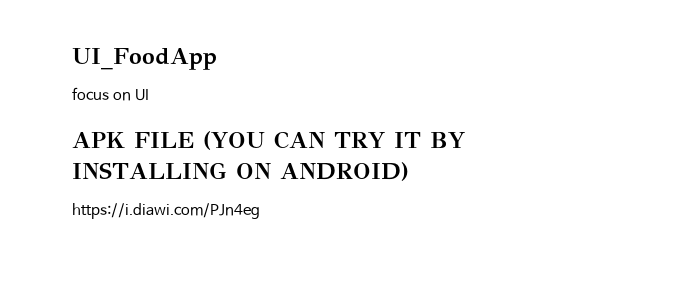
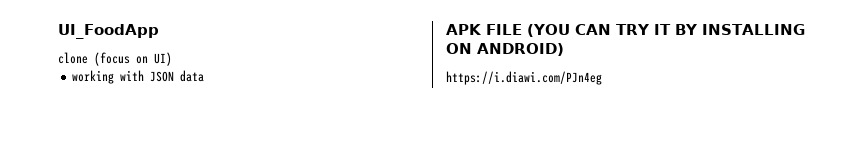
[72,87,149,101] focus on UI -> [58,52,172,66] [72,70,205,84] clone (focus on UI) // working with JSON data

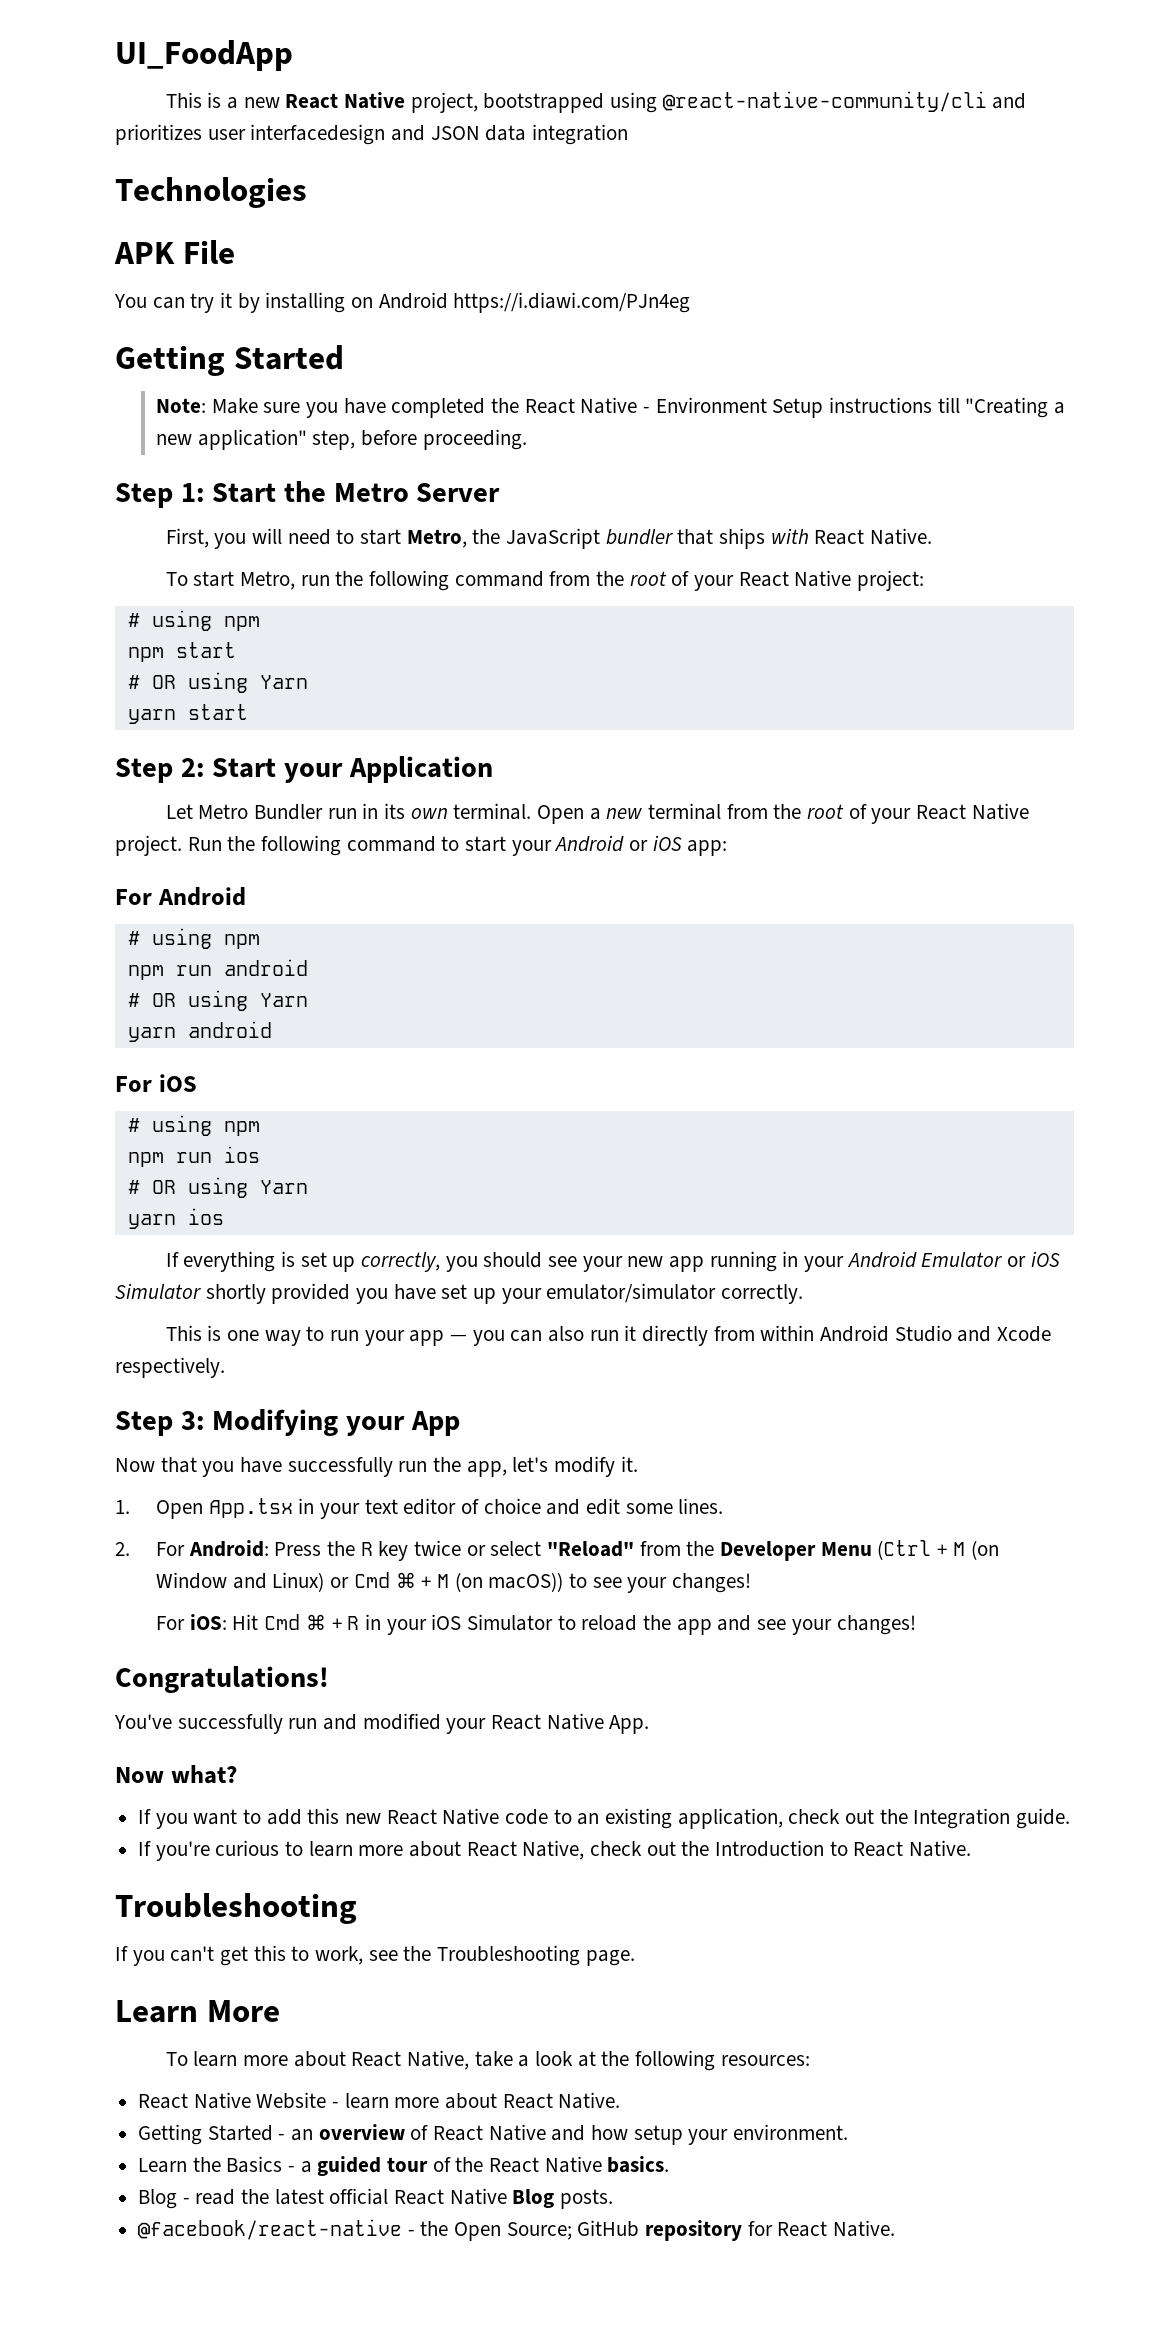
[58,52,172,66] [72,70,145,84] clone (focus on UI) // working with -> [165,91,1027,113] [115,124,426,145] This is a new React Native project, bootstrapped using @react-native-community/cli and prioritizes user interfacedesign and
(205, 76) none -> [532,124,629,145] [115,177,307,208] integration // Technologies
[486,24,805,37] [446,43,564,56] [446,71,602,85] FILE (YOU CAN TRY IT BY INSTALLING ON ANDROID) // https://i.diawi.com/PJn4eg -> [182,240,235,264] [114,292,691,313] [115,345,344,376] [156,397,1066,418] [156,429,527,450] [115,481,501,508] [165,528,932,549] [165,570,924,591] [127,610,260,631] [127,642,236,662] [127,672,308,693] [127,704,248,724] [115,756,493,783] [165,803,1029,824] [115,835,728,856] [115,887,246,906] [127,928,260,949] [127,959,308,980] [127,990,308,1011] [127,1021,272,1042] [115,1074,197,1092] [127,1115,260,1136] [127,1146,260,1167] [127,1177,308,1198] [127,1208,224,1229] [165,1251,1060,1272] [115,1283,804,1304] [165,1325,1051,1346] [115,1357,225,1378] [115,1409,460,1436] [115,1456,638,1477] [115,1498,724,1519] [115,1540,999,1561] [156,1572,752,1593] [156,1614,916,1635] [115,1666,329,1693] [114,1713,650,1734] [115,1765,237,1784] [138,1808,1071,1829] [138,1840,972,1861] [115,1893,357,1924] [115,1945,635,1966] [115,2000,280,2023] [165,2050,810,2071] [138,2092,621,2109] [138,2124,849,2145] [138,2156,670,2176] [138,2188,614,2209] [138,2219,896,2241] File // You can try it by installing on Android https://i.diawi.com/PJn4eg // Getting Started // Note: Make sure you have completed the React Native - Environment Setup instructions till "Creating a new application" step, before proceeding. // Step 1: Start the Metro Server // First, you will need to start Metro, the JavaScript bundler that ships with React Native. // To start Metro, run the following command from the root of your React Native project: // # using npm // npm start // # OR using Yarn // yarn start // Step 2: Start your Application // Let Metro Bundler run in its own terminal. Open a new terminal from the root of your React Native project. Run the following command to start your Android or iOS app: // For Android // # using npm // npm run android // # OR using Yarn // yarn android // For iOS // # using npm // npm run ios // # OR using Yarn // yarn ios // If everything is set up correctly, you should see your new app running in your Android Emulator or iOS Simulator shortly provided you have set up your emulator/simulator correctly. // This is one way to run your app — you can also run it directly from within Android Studio and Xcode respectively. // Step 3: Modifying your App // Now that you have successfully run the app, let's modify it. // 1. Open App.tsx in your text editor of choice and edit some lines. // 2. For Android: Press the R key twice or select "Reload" from the Developer Menu (Ctrl + M (on Window and Linux) or Cmd ⌘ + M (on macOS)) to see your changes! // For iOS: Hit Cmd ⌘ + R in your iOS Simulator to reload the app and see your changes! // Congratulations! // You've successfully run and modified your React Native App. // Now what? // If you want to add this new React Native code to an existing application, check out the Integration guide. // If you're curious to learn more about React Native, check out the Introduction to React Native. // Troubleshooting // If you can't get this to work, see the Troubleshooting page. // Learn More // To learn more about React Native, take a look at the following resources: // React Native Website - learn more about React Native. // Getting Started - an overview of React Native and how setup your environment. // Learn the Basics - a guided tour of the React Native basics. // Blog - read the latest official React Native Blog posts. // @facebook/react-native - the Open Source; GitHub repository for React Native.

